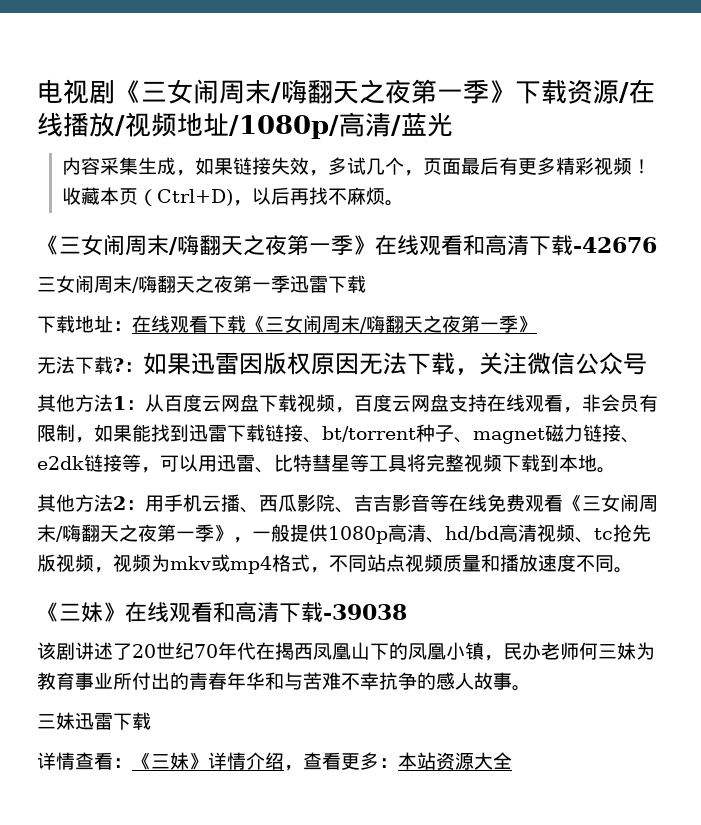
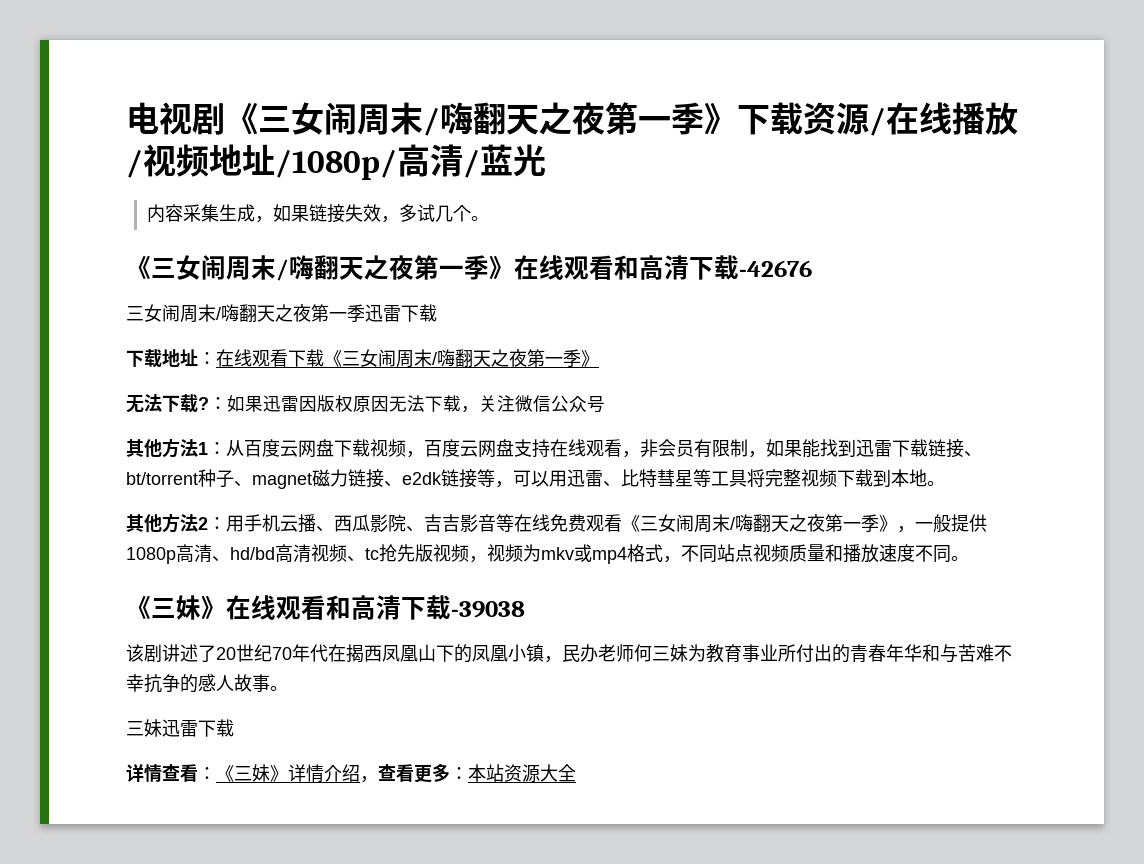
[404,157,652,176] [62,187,386,206] ，页面最后有更多精彩视频！收藏本页（Ctrl+D)，以后再找不麻烦 -> (471, 213) none

